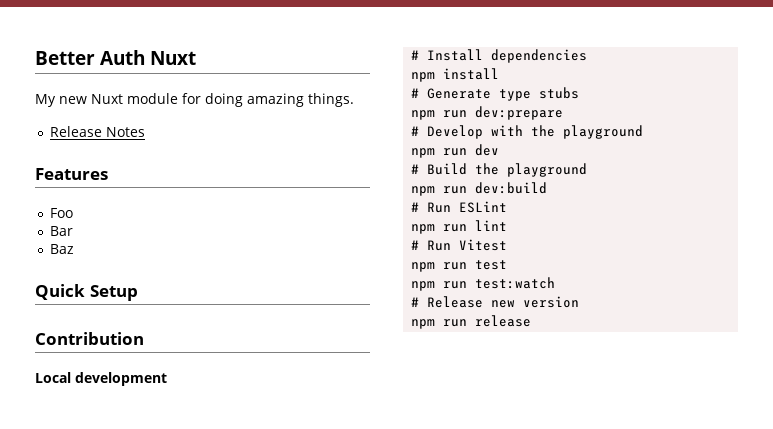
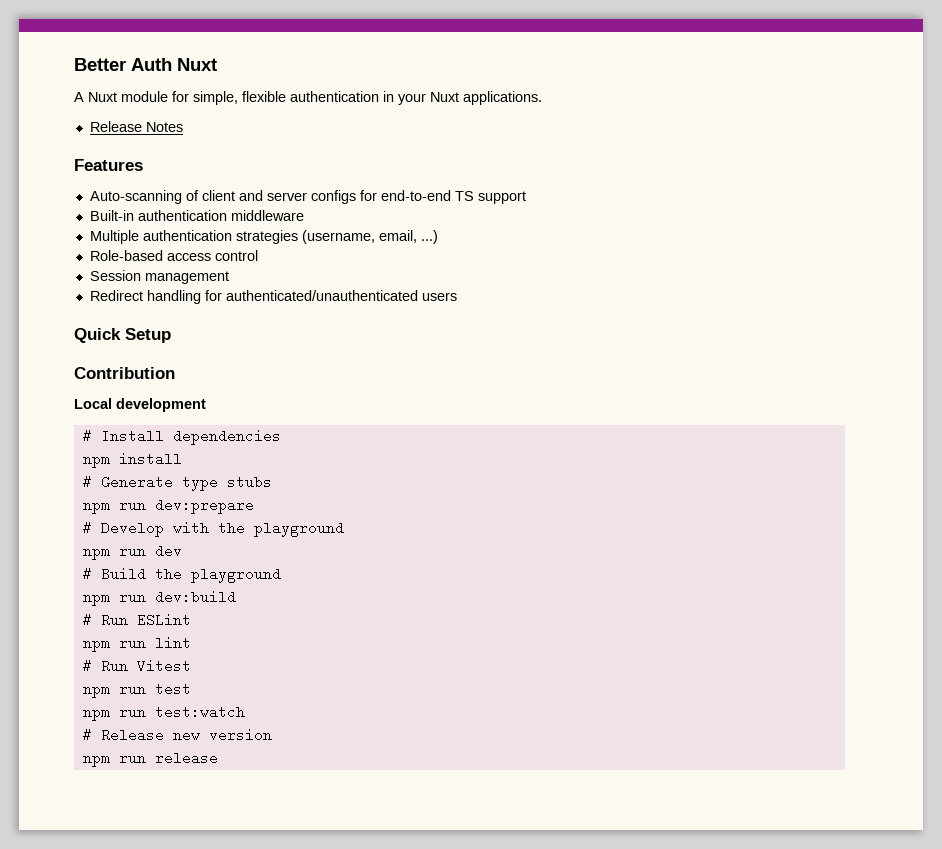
[35,94,87,107] My new -> [74,92,84,102] A
[205,93,354,107] [49,126,145,137] [35,168,108,180] [49,208,73,218] [49,226,73,236] [49,244,74,254] doing amazing things. // Release Notes // Features // Foo // Bar // Baz -> [193,91,542,105] [89,121,183,132] [74,159,143,171] [89,190,526,204] [89,210,304,221] [89,230,438,244] [89,250,258,261] [89,270,229,284] [89,290,457,304] simple, flexible authentication in your Nuxt applications. // Release Notes // Features // Auto-scanning of client and server configs for end-to-end TS support // Built-in authentication middleware // Multiple authentication strategies (username, email, ...) // Role-based access control // Session management // Redirect handling for authenticated/unauthenticated users

